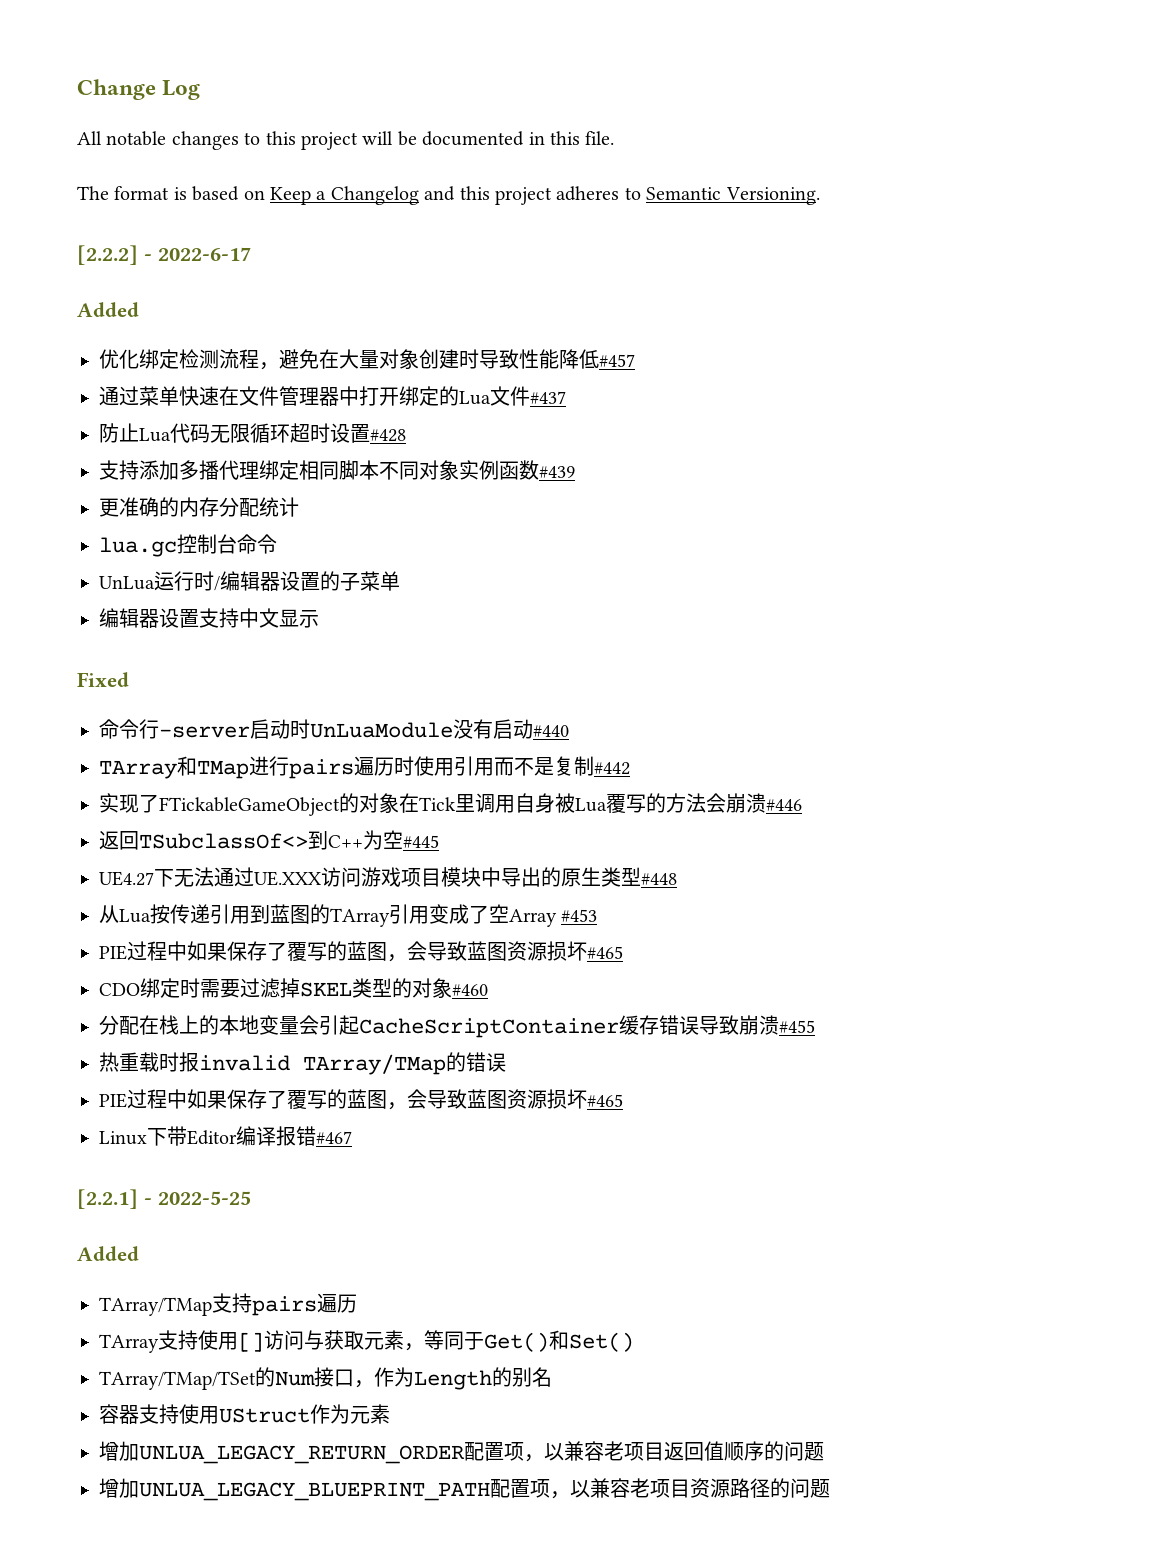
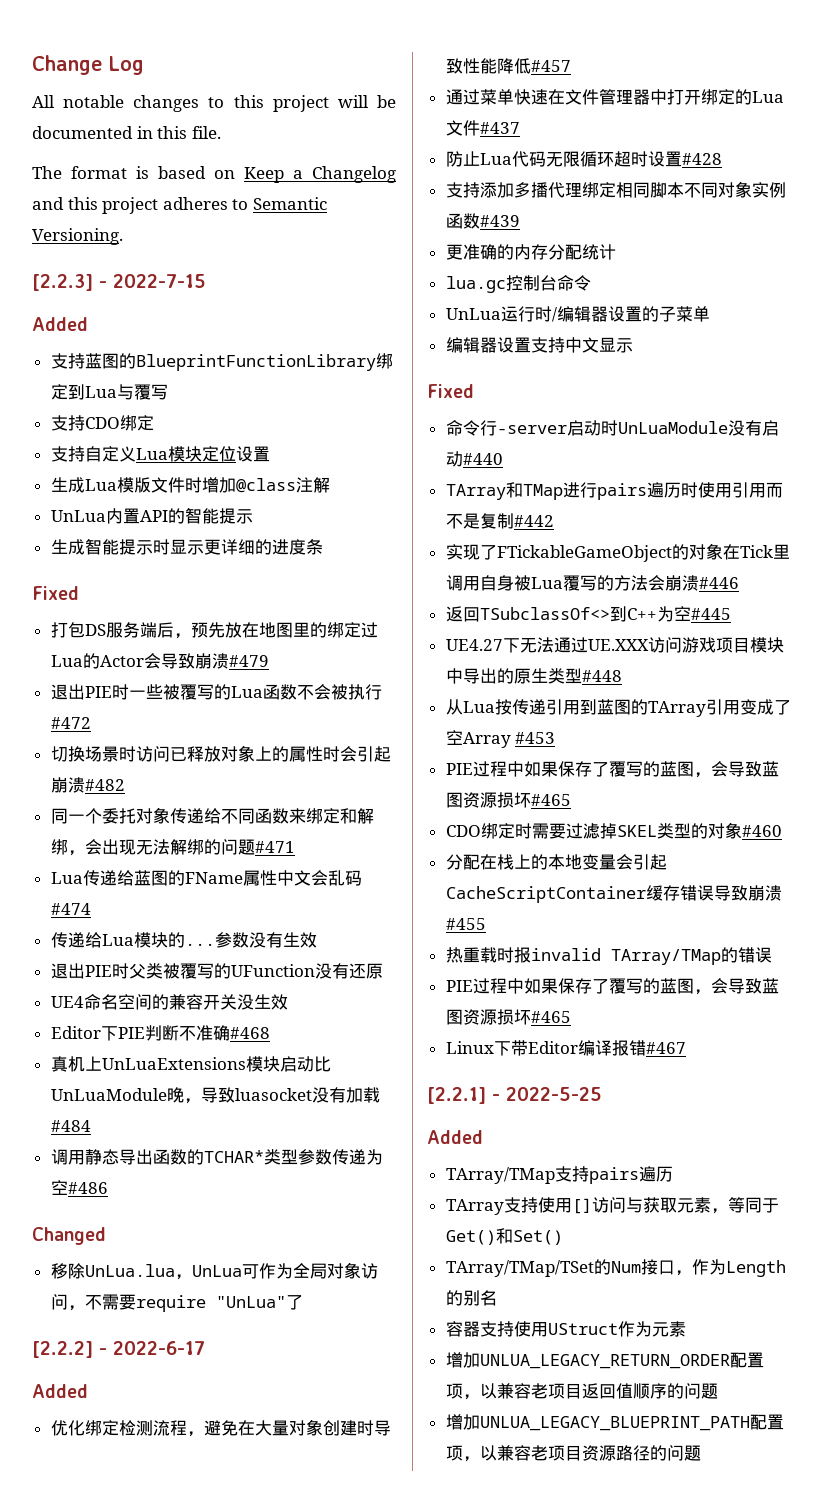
(820, 196) none -> [32,274,206,291] [32,317,88,331] [50,353,393,371] [50,384,168,400] [50,415,154,431] [50,446,270,462] [50,477,330,493] [50,507,253,524] [50,538,323,555] [32,586,79,600] [50,622,378,639] [50,653,269,669] [50,684,382,700] [50,717,91,729] [50,745,391,762] [50,777,125,793] [50,807,374,824] [50,839,295,856] [50,870,362,886] [50,903,91,915] [50,932,317,948] [50,963,383,979] [50,994,288,1010] [50,1025,270,1041] [50,1056,331,1072] [50,1087,380,1104] [50,1120,91,1132] [50,1149,383,1165] [50,1180,108,1195] [32,1227,106,1245] [50,1262,378,1280] [50,1294,303,1312] // [2.2.3] - 2022-7-15 // Added // 支持蓝图的BlueprintFunctionLibrary绑定到Lua与覆写 // 支持CDO绑定 // 支持自定义Lua模块定位设置 // 生成Lua模版文件时增加@class注解 // UnLua内置API的智能提示 // 生成智能提示时显示更详细的进度条 // Fixed // 打包DS服务端后，预先放在地图里的绑定过Lua的Actor会导致崩溃#479 // 退出PIE时一些被覆写的Lua函数不会被执行#472 // 切换场景时访问已释放对象上的属性时会引起崩溃#482 // 同一个委托对象传递给不同函数来绑定和解绑，会出现无法解绑的问题#471 // Lua传递给蓝图的FName属性中文会乱码#474 // 传递给Lua模块的...参数没有生效 // 退出PIE时父类被覆写的UFunction没有还原 // UE4命名空间的兼容开关没生效 // Editor下PIE判断不准确#468 // 真机上UnLuaExtensions模块启动比UnLuaModule晚，导致luasocket没有加载#484 // 调用静态导出函数的TCHAR*类型参数传递为空#486 // Changed // 移除UnLua.lua，UnLua可作为全局对象访问，不需要require "UnLua"了

